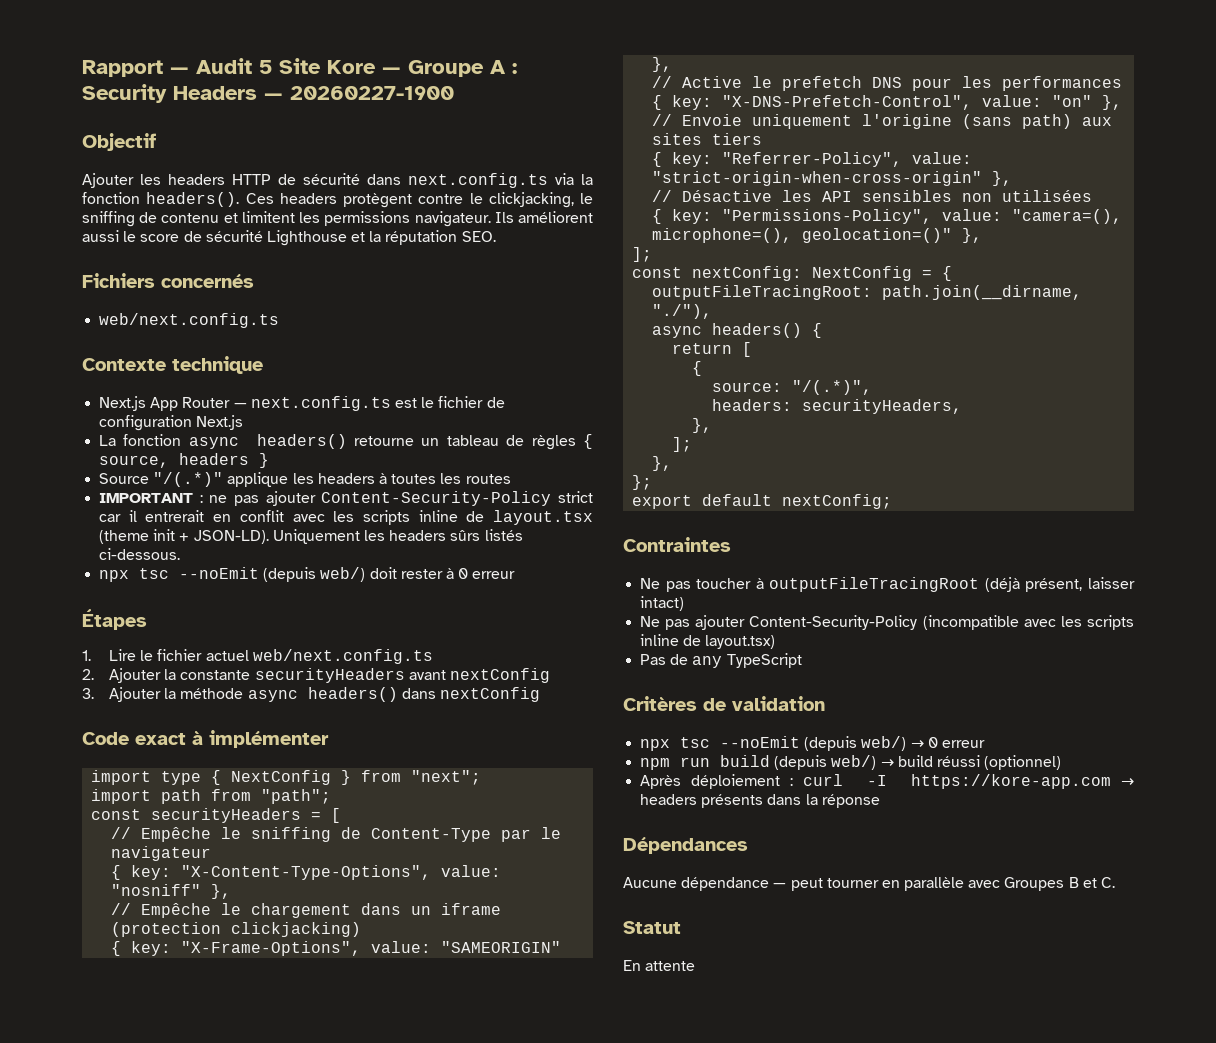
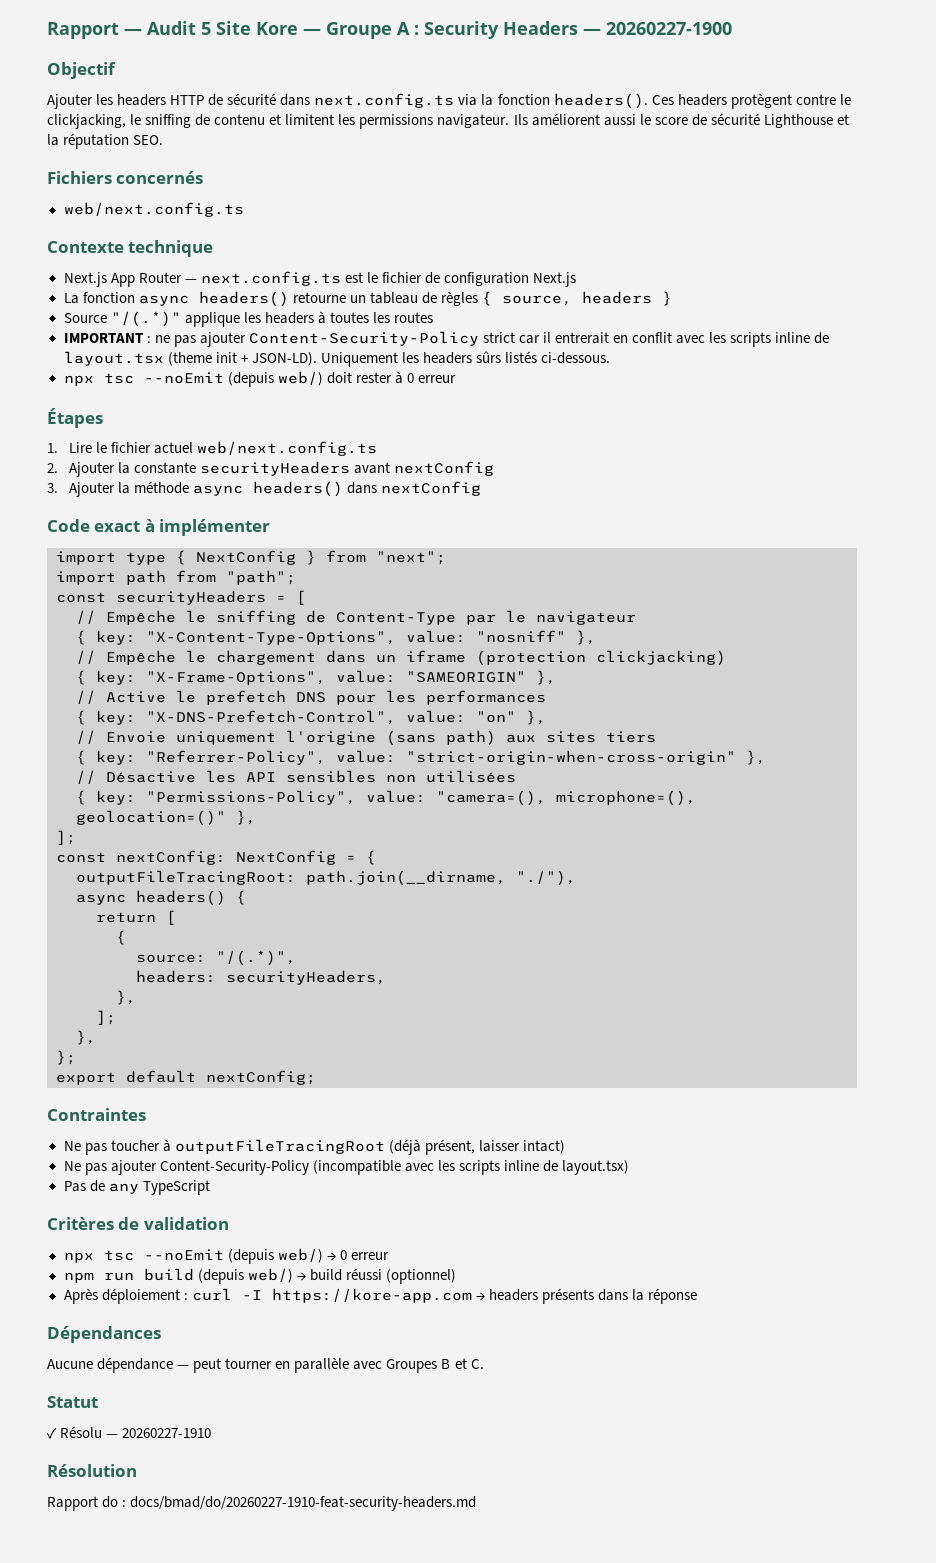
[623,960,696,971] En attente -> [47,1426,212,1439] [47,1464,137,1477] [47,1496,477,1511] ✓ Résolu — 20260227-1910 // Résolution // Rapport do : docs/bmad/do/20260227-1910-feat-security-headers.md

